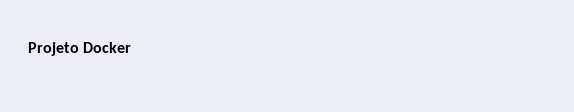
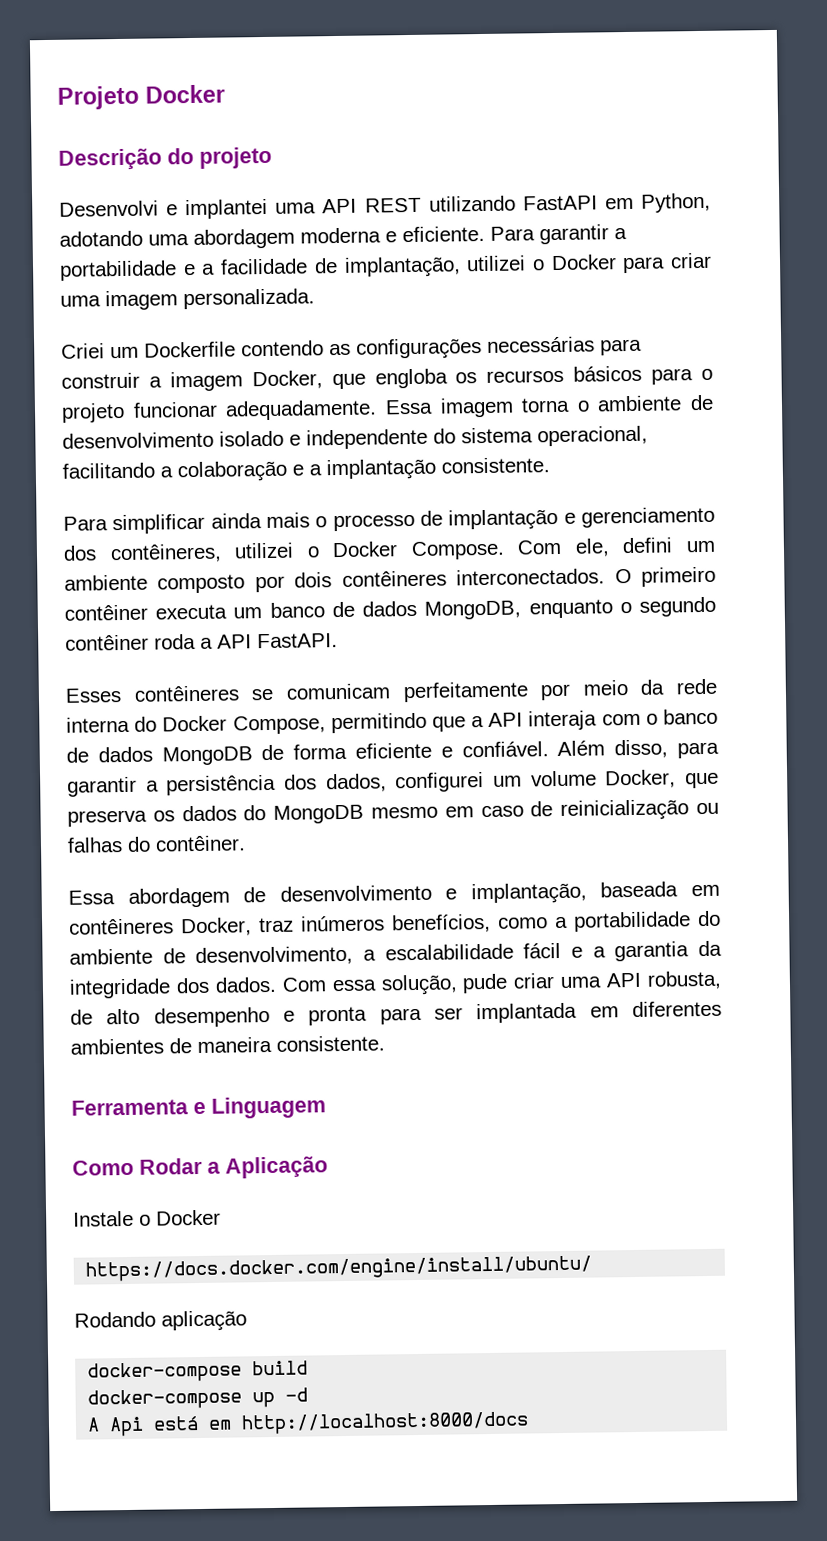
(132, 47) none -> [58,146,272,171] [59,192,711,220] [59,224,627,249] [59,252,712,281] [60,288,315,311] [61,336,642,360] [61,365,713,392] [61,394,714,423] [62,425,648,450] [62,457,550,483] [63,506,715,535] [63,537,716,564] [64,566,716,594] [64,596,716,621] [65,633,338,651] [65,678,717,703] [66,708,718,735] [66,739,719,766] [67,769,719,797] [67,799,719,827] [67,835,246,853] [68,881,720,908] [69,910,721,937] [69,940,722,967] [69,970,722,999] [70,1000,722,1028] [70,1035,385,1055] [71,1096,326,1119] [72,1156,328,1179] [73,1209,221,1227] [85,1255,593,1282] [74,1310,247,1332] [87,1360,309,1383] [87,1387,309,1410] [87,1411,530,1437] // Descrição do projeto // Desenvolvi e implantei uma API REST utilizando FastAPI em Python, adotando uma abordagem moderna e eficiente. Para garantir a portabilidade e a facilidade de implantação, utilizei o Docker para criar uma imagem personalizada. // Criei um Dockerfile contendo as configurações necessárias para construir a imagem Docker, que engloba os recursos básicos para o projeto funcionar adequadamente. Essa imagem torna o ambiente de desenvolvimento isolado e independente do sistema operacional, facilitando a colaboração e a implantação consistente. // Para simplificar ainda mais o processo de implantação e gerenciamento dos contêineres, utilizei o Docker Compose. Com ele, defini um ambiente composto por dois contêineres interconectados. O primeiro contêiner executa um banco de dados MongoDB, enquanto o segundo contêiner roda a API FastAPI. // Esses contêineres se comunicam perfeitamente por meio da rede interna do Docker Compose, permitindo que a API interaja com o banco de dados MongoDB de forma eficiente e confiável. Além disso, para garantir a persistência dos dados, configurei um volume Docker, que preserva os dados do MongoDB mesmo em caso de reinicialização ou falhas do contêiner. // Essa abordagem de desenvolvimento e implantação, baseada em contêineres Docker, traz inúmeros benefícios, como a portabilidade do ambiente de desenvolvimento, a escalabilidade fácil e a garantia da integridade dos dados. Com essa solução, pude criar uma API robusta, de alto desempenho e pronta para ser implantada em diferentes ambientes de maneira consistente. // Ferramenta e Linguagem // Como Rodar a Aplicação // Instale o Docker // https://docs.docker.com/engine/install/ubuntu/ // Rodando aplicação // docker-compose build // docker-compose up -d // A Api está em http://localhost:8000/docs

